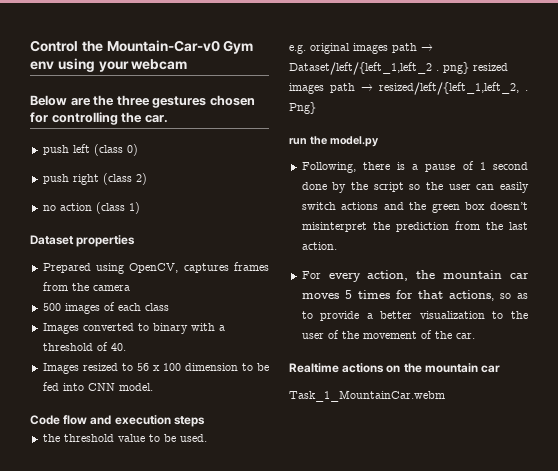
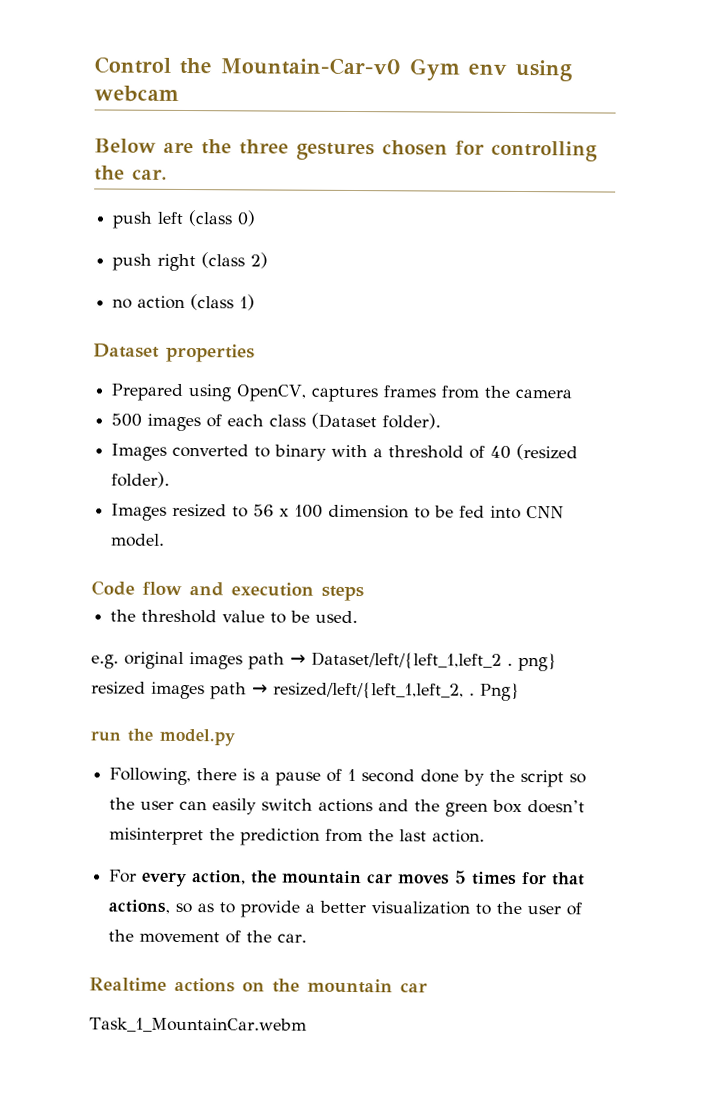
[98,61,129,72] your -> (572, 70) none
(169, 307) none -> [311,412,442,430] (Dataset folder).
[110,343,126,351] 40. -> [490,443,579,461] [111,471,171,488] 40 (resized folder).

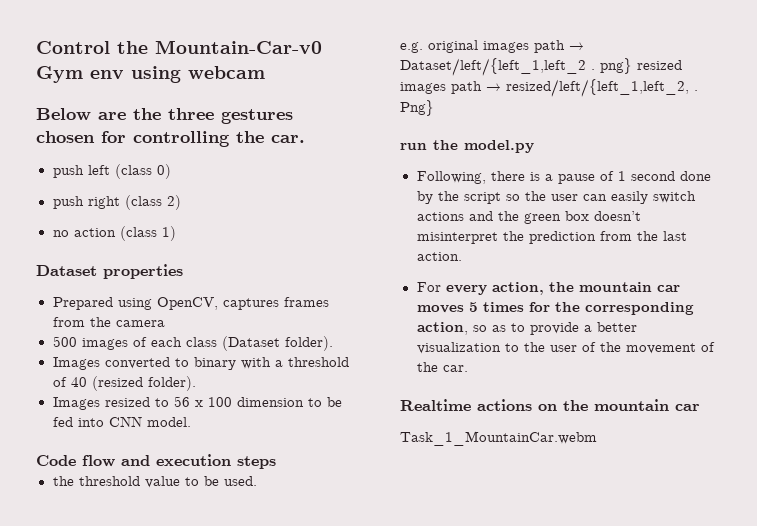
[552,872,586,886] [108,899,171,914] that actions, -> [554,302,694,315] [416,322,468,335] the corresponding action,

